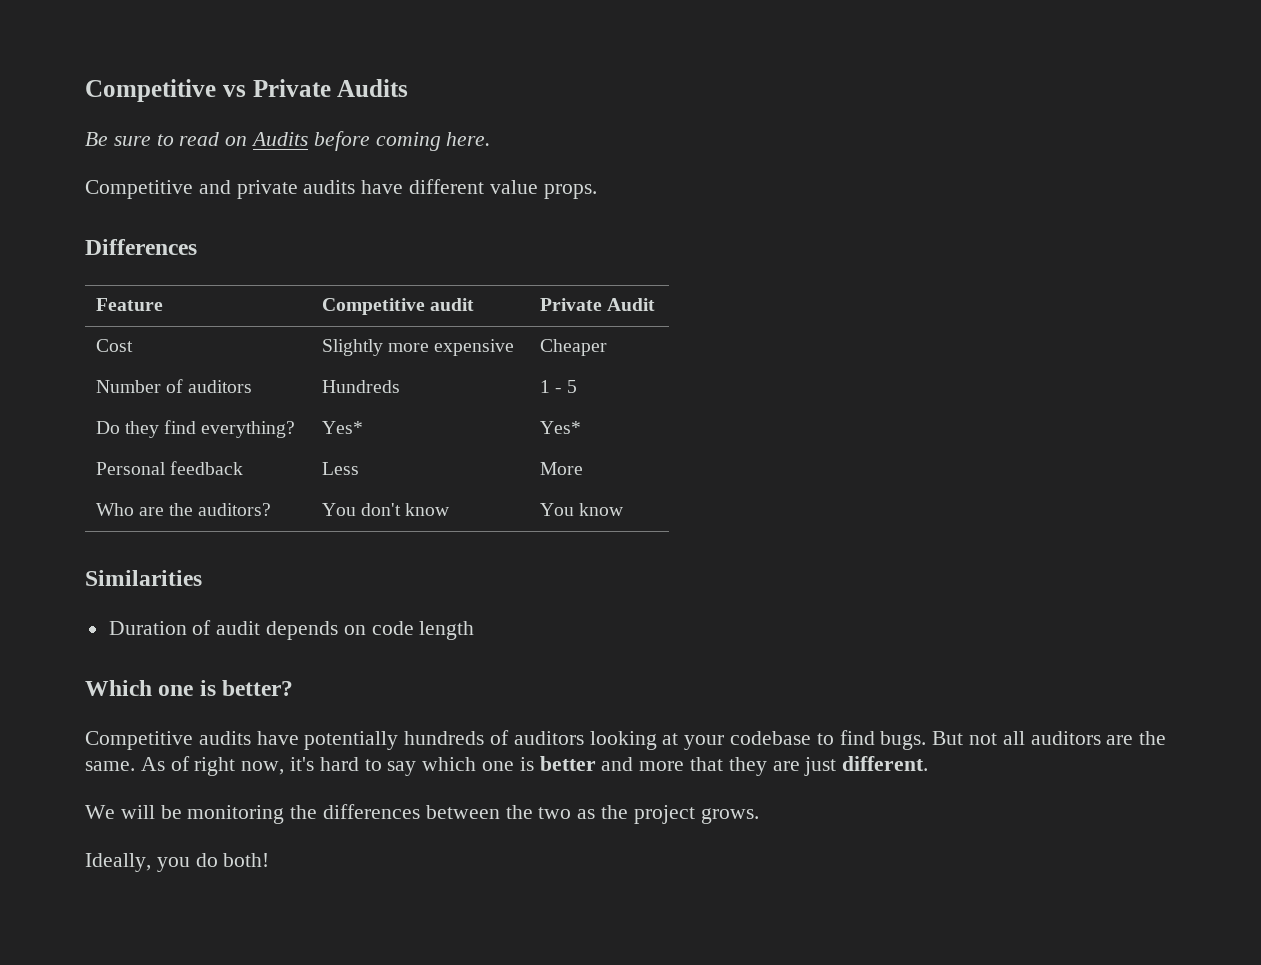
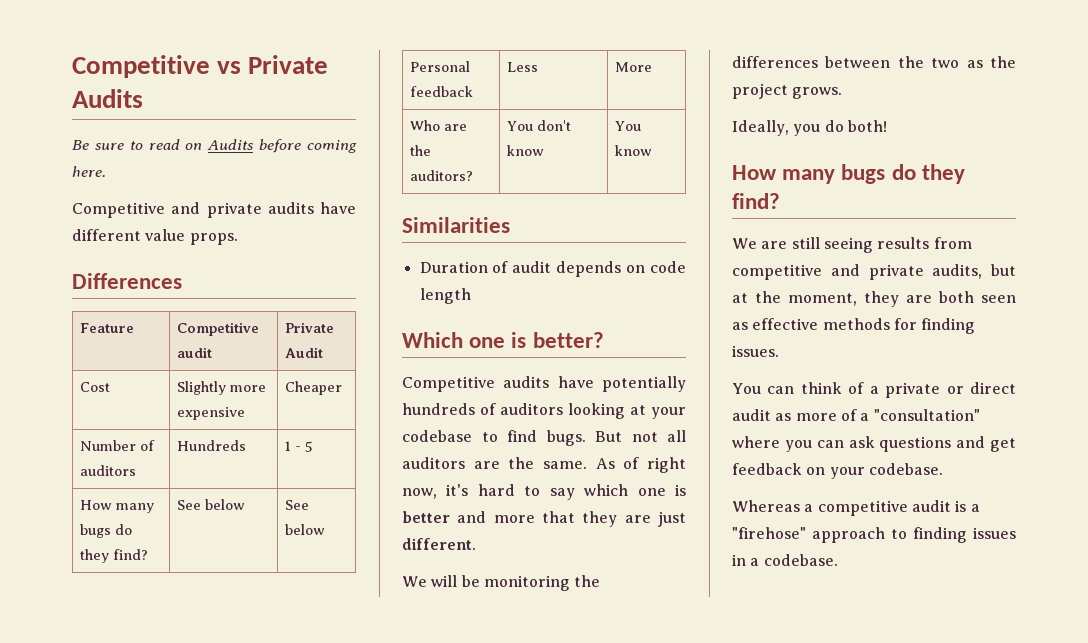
[95,420,296,438] [321,421,363,434] [539,421,581,434] Do they find everything? | Yes* | Yes* -> [80,500,155,513] [80,524,133,538] [80,549,149,563] [177,499,246,510] [285,500,310,510] [285,524,326,535] How many bugs do they find? | See below | See below
(270, 860) none -> [732,164,965,184] [732,193,780,209] [732,237,972,253] [732,264,1016,280] [732,291,1016,307] [732,318,976,334] [732,345,779,357] [732,382,1016,398] [732,409,980,421] [732,436,1016,452] [732,463,943,479] [732,500,980,516] [732,527,1016,543] [732,554,838,566] // How many bugs do they find? // We are still seeing results from competitive and private audits, but at the moment, they are both seen as effective methods for finding issues. // You can think of a private or direct audit as more of a "consultation" where you can ask questions and get feedback on your codebase. // Whereas a competitive audit is a "firehose" approach to finding issues in a codebase.

